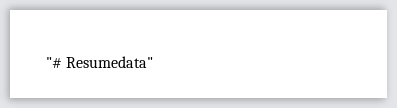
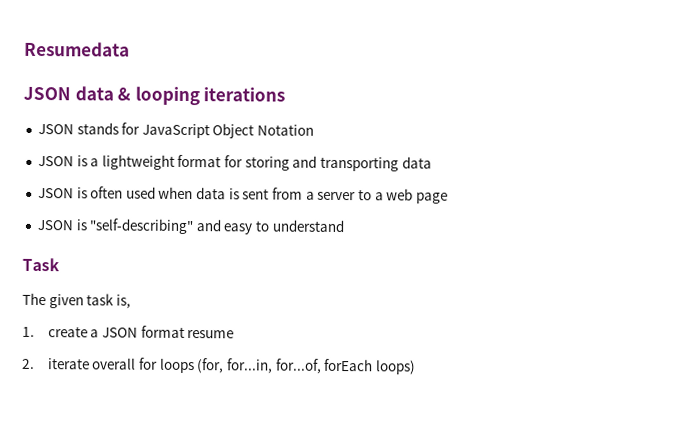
[46,56,154,68] "# Resumedata" -> [24,41,130,57] [23,86,286,106] [37,122,315,139] [37,154,432,172] [37,186,448,204] [36,218,345,235] [22,257,60,272] [22,292,131,309] [22,325,235,339] [22,357,417,375] Resumedata // JSON data & looping iterations // JSON stands for JavaScript Object Notation // JSON is a lightweight format for storing and transporting data // JSON is often used when data is sent from a server to a web page // JSON is "self-describing" and easy to understand // Task // The given task is, // 1. create a JSON format resume // 2. iterate overall for loops (for, for...in, for...of, forEach loops)

